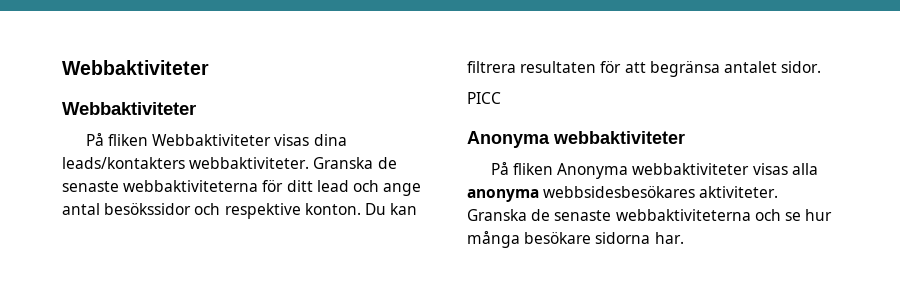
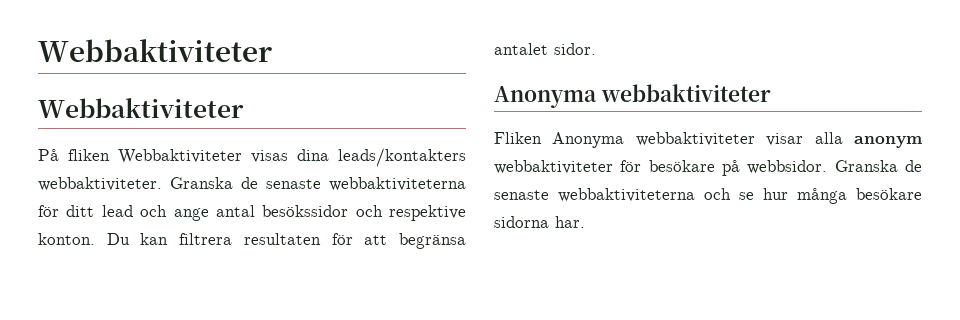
[467,92,501,104] // PICC -> (596, 49) none
[490,162,818,179] [467,186,779,202] På fliken Anonyma webbaktiviteter visas alla anonyma webbsidesbesökares aktiviteter. -> [494,132,922,148] [494,160,828,176] Fliken Anonyma webbaktiviteter visar alla anonym webbaktiviteter för besökare på webbsidor.

